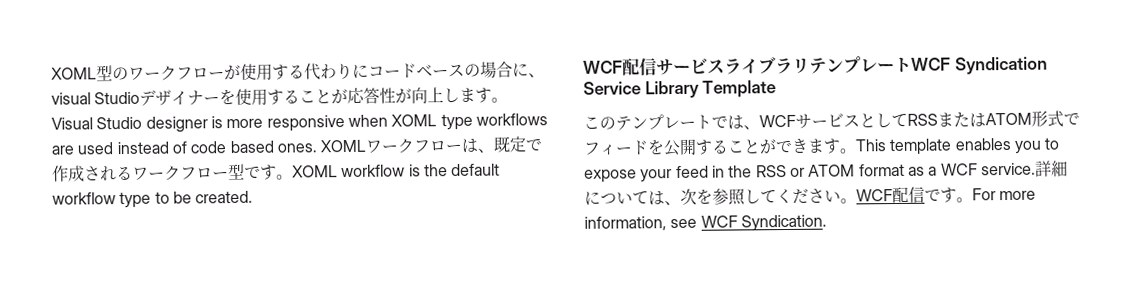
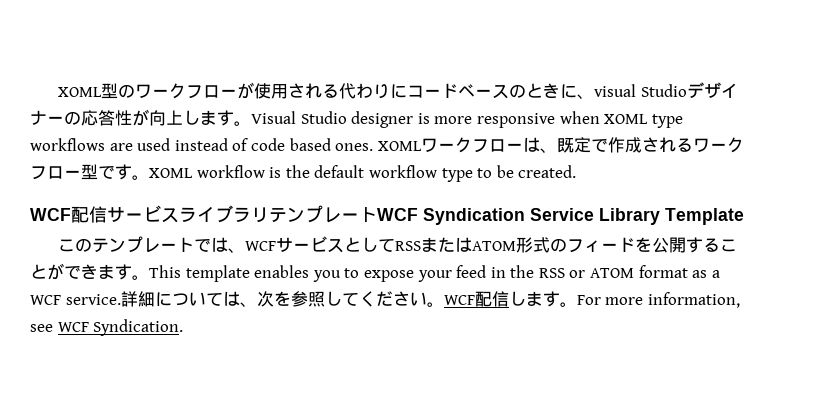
[272,64,289,80] す -> [287,83,322,98] され
[480,61,513,78] 場合 -> [525,83,560,98] とき
[219,88,349,106] を使用することが -> [64,111,81,125] の
[1063,112,1080,126] で -> [549,238,567,252] の
[924,188,941,202] で -> [508,291,543,306] しま

